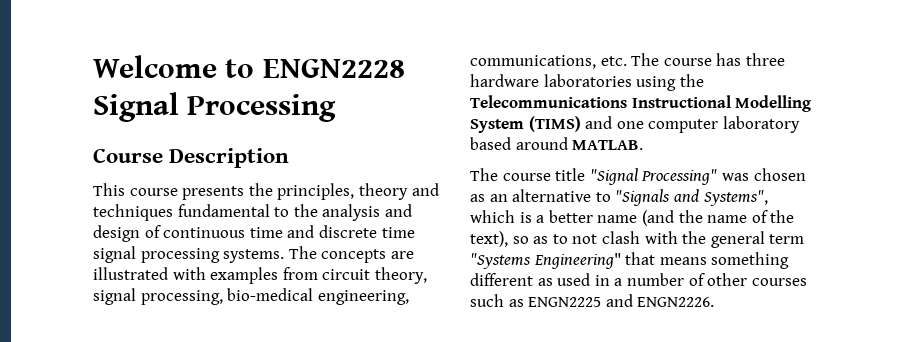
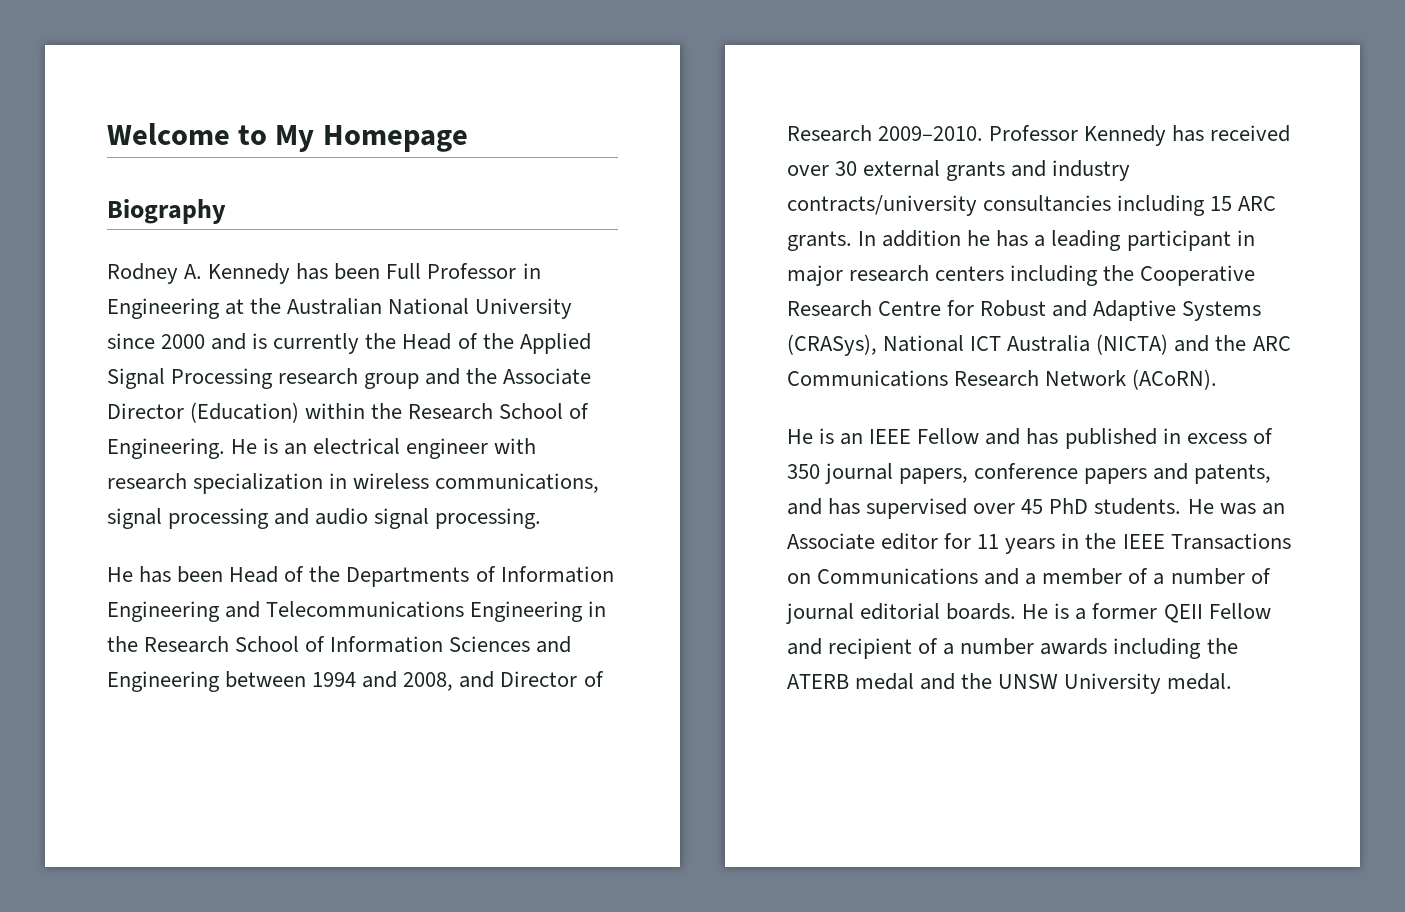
[262,59,405,78] [93,92,337,122] [93,148,290,168] [93,183,439,200] [93,204,412,221] [93,225,415,242] [93,246,414,263] [93,267,427,284] [93,288,409,305] [470,53,785,69] [470,74,704,91] [470,95,812,112] [470,116,800,133] [470,137,644,150] [470,168,806,185] [470,189,768,206] [470,210,795,226] [470,231,805,248] [470,252,790,269] [470,273,807,286] [470,294,715,307] ENGN2228 Signal Processing // Course Description // This course presents the principles, theory and techniques fundamental to the analysis and design of continuous time and discrete time signal processing systems. The concepts are illustrated with examples from circuit theory, signal processing, bio-medical engineering, communications, etc. The course has three hardware laboratories using the Telecommunications Instructional Modelling System (TIMS) and one computer laboratory based around MATLAB. // The course title "Signal Processing" was chosen as an alternative to "Signals and Systems", which is a better name (and the name of the text), so as to not clash with the general term "Systems Engineering" that means something different as used in a number of other courses such as ENGN2225 and ENGN2226. -> [275,125,468,152] [107,199,226,224] [107,263,541,284] [107,298,573,319] [107,333,591,354] [107,368,592,389] [107,402,590,423] [107,438,537,459] [107,473,600,494] [107,508,542,529] [107,566,614,587] [107,601,607,622] [107,636,572,653] [107,671,604,692] [787,125,1291,146] [787,160,1131,181] [787,195,1277,216] [787,230,1255,251] [787,265,1256,286] [787,300,1262,321] [787,334,1291,356] [787,369,1218,390] [787,428,1273,449] [787,463,1272,484] [787,498,1285,519] [787,533,1291,554] [787,568,1271,585] [786,603,1271,624] [787,638,1238,659] [787,673,1233,694] My Homepage // Biography // Rodney A. Kennedy has been Full Professor in Engineering at the Australian National University since 2000 and is currently the Head of the Applied Signal Processing research group and the Associate Director (Education) within the Research School of Engineering. He is an electrical engineer with research specialization in wireless communications, signal processing and audio signal processing. // He has been Head of the Departments of Information Engineering and Telecommunications Engineering in the Research School of Information Sciences and Engineering between 1994 and 2008, and Director of Research 2009–2010. Professor Kennedy has received over 30 external grants and industry contracts/university consultancies including 15 ARC grants. In addition he has a leading participant in major research centers including the Cooperative Research Centre for Robust and Adaptive Systems (CRASys), National ICT Australia (NICTA) and the ARC Communications Research Network (ACoRN). // He is an IEEE Fellow and has published in excess of 350 journal papers, conference papers and patents, and has supervised over 45 PhD students. He was an Associate editor for 11 years in the IEEE Transactions on Communications and a member of a number of journal editorial boards. He is a former QEII Fellow and recipient of a number awards including the ATERB medal and the UNSW University medal.

